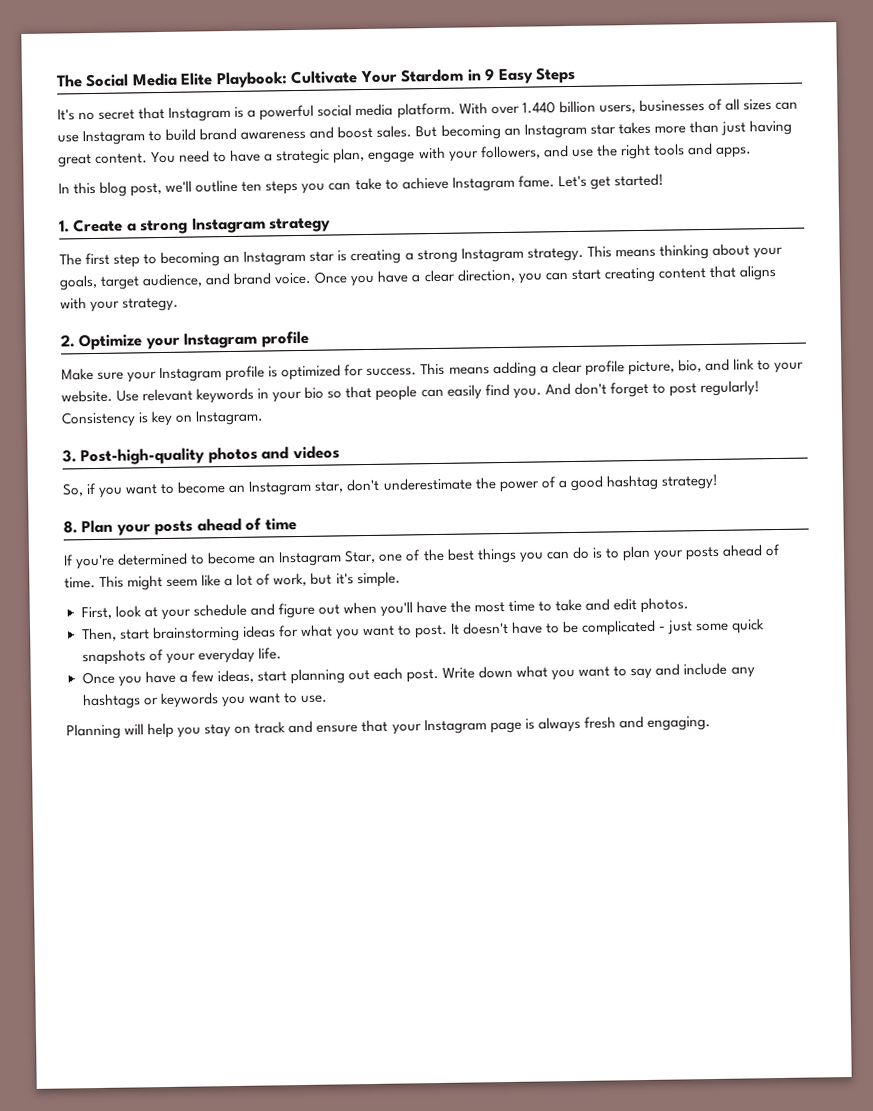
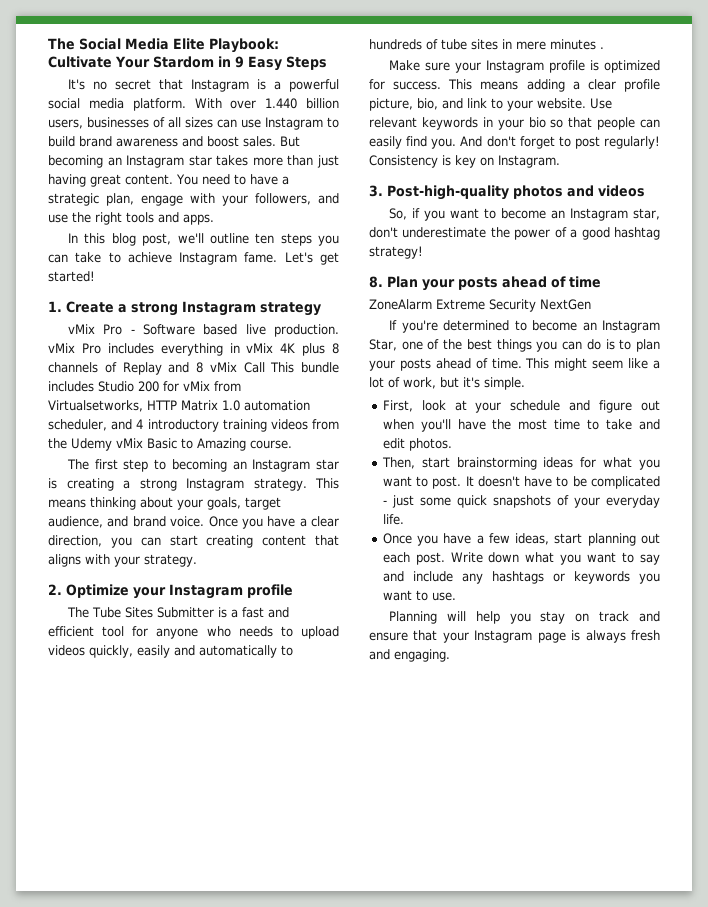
(332, 225) none -> [68,324,339,337] [48,343,339,356] [48,362,339,375] [48,381,241,392] [48,400,310,412] [48,419,339,432] [48,438,292,451] // vMix Pro - Software based live production. vMix Pro includes everything in vMix 4K plus 8 channels of Replay and 8 vMix Call This bundle includes Studio 200 for vMix from Virtualsetworks, HTTP Matrix 1.0 automation scheduler, and 4 introductory training videos from the Udemy vMix Basic to Amazing course.
(309, 339) none -> [67,607,290,618] [48,626,339,639] [48,645,293,658] [369,39,604,50] // The Tube Sites Submitter is a fast and efficient tool for anyone who needs to upload videos quickly, easily and automatically to hundreds of tube sites in mere minutes .
(297, 524) none -> [369,299,591,312] // ZoneAlarm Extreme Security NextGen

